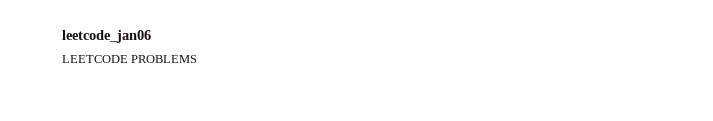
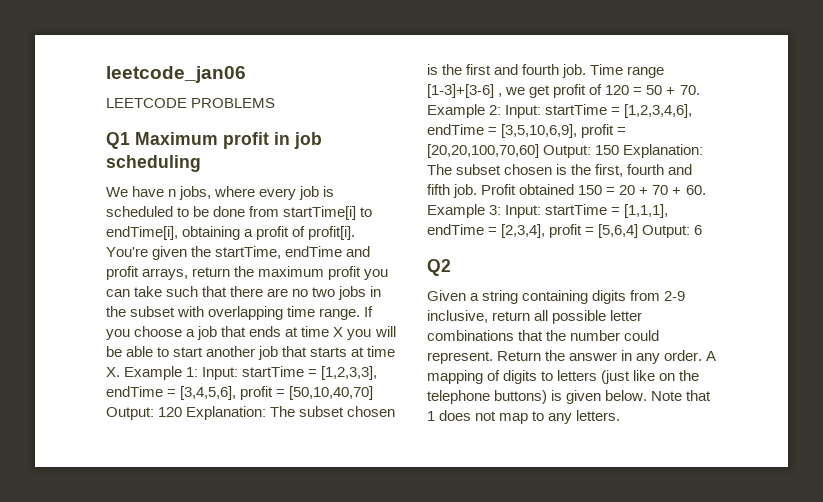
(198, 59) none -> [106,132,322,149] [106,155,201,172] [106,186,335,200] [106,206,373,220] [106,226,356,240] [106,246,371,260] [106,266,389,280] [106,286,382,300] [106,306,374,320] [106,326,396,340] [106,346,396,360] [106,366,378,380] [106,386,374,400] [106,406,396,420] [427,64,665,78] [427,84,700,98] [427,104,693,118] [427,124,627,138] [427,144,704,158] [427,164,693,177] [427,184,706,198] [427,204,669,218] [427,224,703,238] [427,259,451,276] [427,290,686,304] [427,310,643,324] [427,330,660,341] [427,350,717,364] [427,370,700,384] [427,390,712,404] [427,410,621,424] // Q1 Maximum profit in job scheduling // We have n jobs, where every job is scheduled to be done from startTime[i] to endTime[i], obtaining a profit of profit[i]. You're given the startTime, endTime and profit arrays, return the maximum profit you can take such that there are no two jobs in the subset with overlapping time range. If you choose a job that ends at time X you will be able to start another job that starts at time X. Example 1: Input: startTime = [1,2,3,3], endTime = [3,4,5,6], profit = [50,10,40,70] Output: 120 Explanation: The subset chosen is the first and fourth job. Time range [1-3]+[3-6] , we get profit of 120 = 50 + 70. Example 2: Input: startTime = [1,2,3,4,6], endTime = [3,5,10,6,9], profit = [20,20,100,70,60] Output: 150 Explanation: The subset chosen is the first, fourth and fifth job. Profit obtained 150 = 20 + 70 + 60. Example 3: Input: startTime = [1,1,1], endTime = [2,3,4], profit = [5,6,4] Output: 6 // Q2 // Given a string containing digits from 2-9 inclusive, return all possible letter combinations that the number could represent. Return the answer in any order. A mapping of digits to letters (just like on the telephone buttons) is given below. Note that 1 does not map to any letters.

